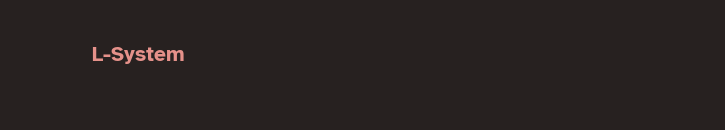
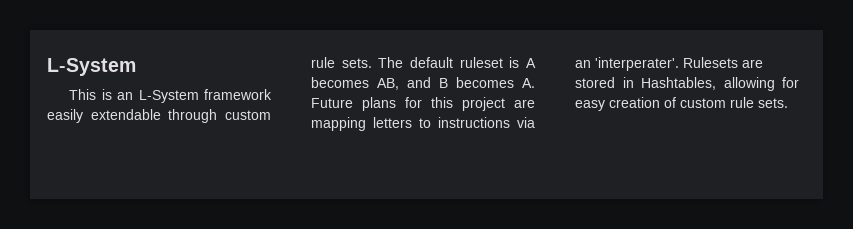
[92,47,185,64] L-System -> [47,58,136,76] [69,89,272,103] [47,109,271,123] [311,57,536,68] [311,77,535,90] [311,97,535,111] [311,117,535,131] [575,57,763,71] [575,77,799,91] [575,97,788,111] L-System // This is an L-System framework easily extendable through custom rule sets. The default ruleset is A becomes AB, and B becomes A. Future plans for this project are mapping letters to instructions via an 'interperater'. Rulesets are stored in Hashtables, allowing for easy creation of custom rule sets.

